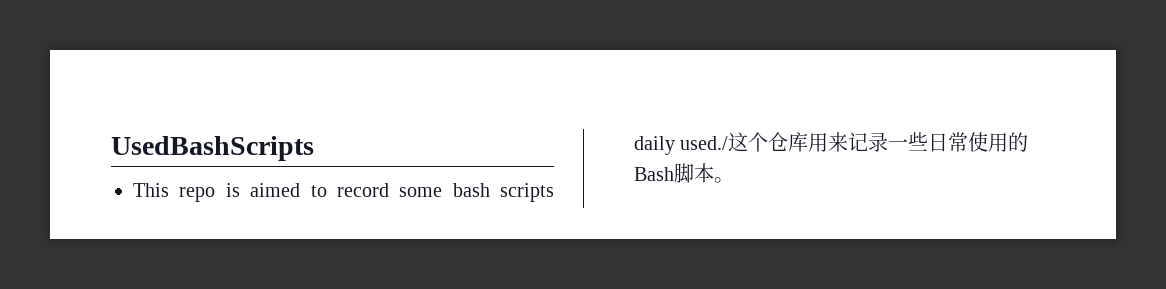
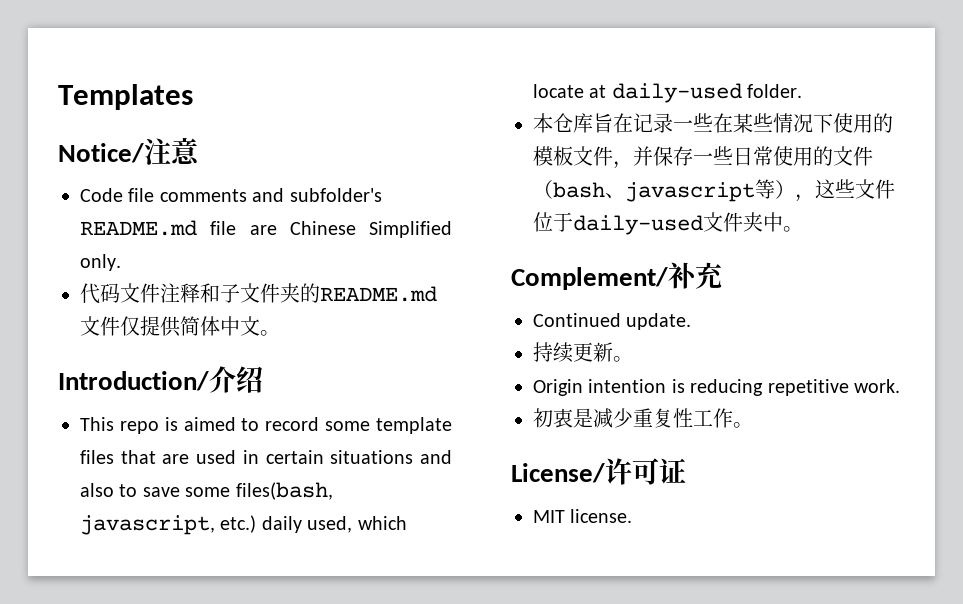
[111,136,314,161] UsedBashScripts -> [58,84,193,110] [58,137,200,165] [80,188,382,202] [80,220,452,238] [80,254,121,271] [80,283,437,304] [80,316,280,337] [58,366,263,393] Templates // Notice/注意 // Code file comments and subfolder's README.md file are Chinese Simplified only. // 代码文件注释和子文件夹的README.md文件仅提供简体中文。 // Introduction/介绍
[452,183,554,202] [634,132,1029,155] [634,163,734,183] bash scripts daily used./这个仓库用来记录一些日常使用的Bash脚本。 -> [376,417,452,434] [80,450,453,464] [80,482,333,500] [80,515,407,535] [533,83,803,103] [533,113,893,133] [533,146,873,169] [533,179,895,202] [533,212,803,235] [511,262,722,290] [533,313,692,330] [533,342,633,363] [533,379,900,396] [533,408,753,428] [511,458,686,485] [533,509,633,523] template files that are used in certain situations and also to save some files(bash, javascript, etc.) daily used, which locate at daily-used folder. // 本仓库旨在记录一些在某些情况下使用的模板文件，并保存一些日常使用的文件（bash、javascript等），这些文件位于daily-used文件夹中。 // Complement/补充 // Continued update. // 持续更新。 // Origin intention is reducing repetitive work. // 初衷是减少重复性工作。 // License/许可证 // MIT license.

